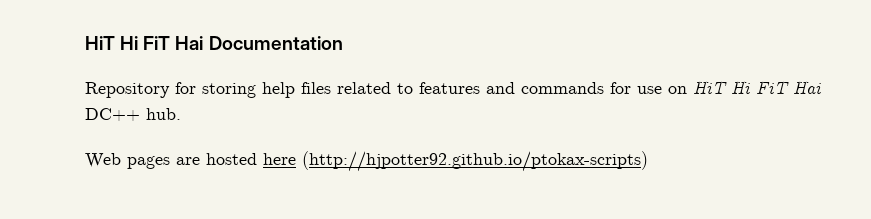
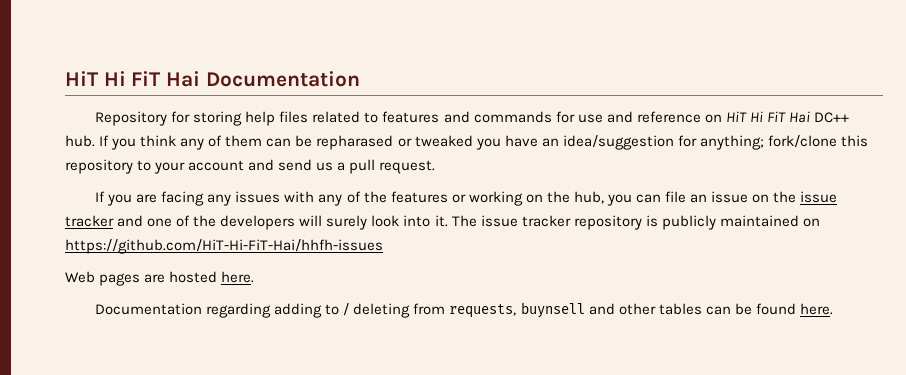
(662, 90) none -> [606,111,701,123] and reference
[85,151,648,172] // Web pages are hosted here (http://hjpotter92.github.io/ptokax-scripts) -> [99,135,868,150] [65,159,436,174] [95,191,838,206] [65,215,820,230] [65,239,383,254] [65,271,255,286] [95,302,833,318] If you think any of them can be repharased or tweaked you have an idea/suggestion for anything; fork/clone this repository to your account and send us a pull request. // If you are facing any issues with any of the features or working on the hub, you can file an issue on the issue tracker and one of the developers will surely look into it. The issue tracker repository is publicly maintained on https://github.com/HiT-Hi-FiT-Hai/hhfh-issues // Web pages are hosted here. // Documentation regarding adding to / deleting from requests, buynsell and other tables can be found here.

